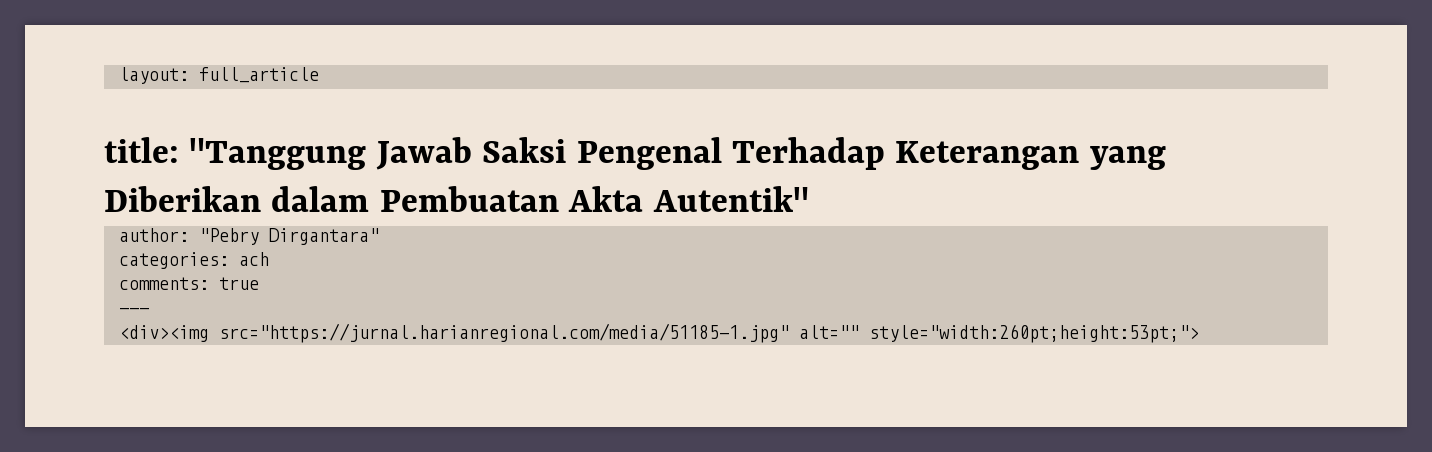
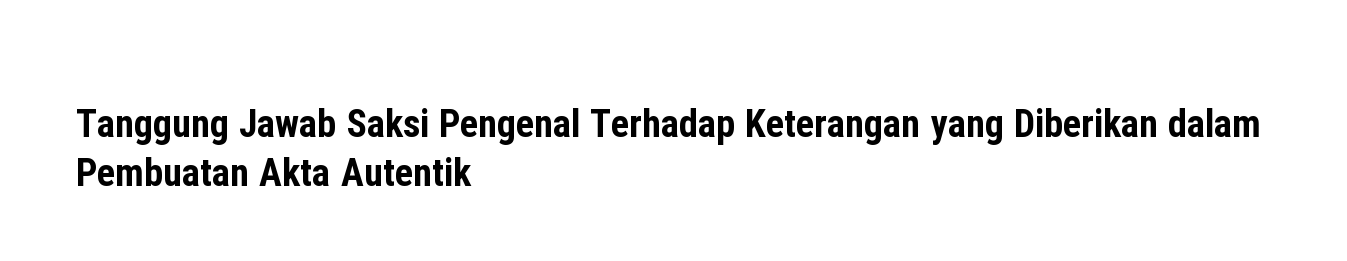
[118,67,319,84] [104,137,367,170] layout: full_article // title: "Tanggung -> [76,109,229,145] Tanggung
[652,186,809,212] [118,228,379,245] [118,252,269,269] [118,277,259,290] [118,308,149,314] [118,323,1199,343] Autentik" // author: "Pebry Dirgantara" // categories: ach // comments: true // --- // <div><img src="https://jurnal.harianregional.com/media/51185-1.jpg" alt="" style="width:260pt;height:53pt;"> -> [340,157,472,186] Autentik

